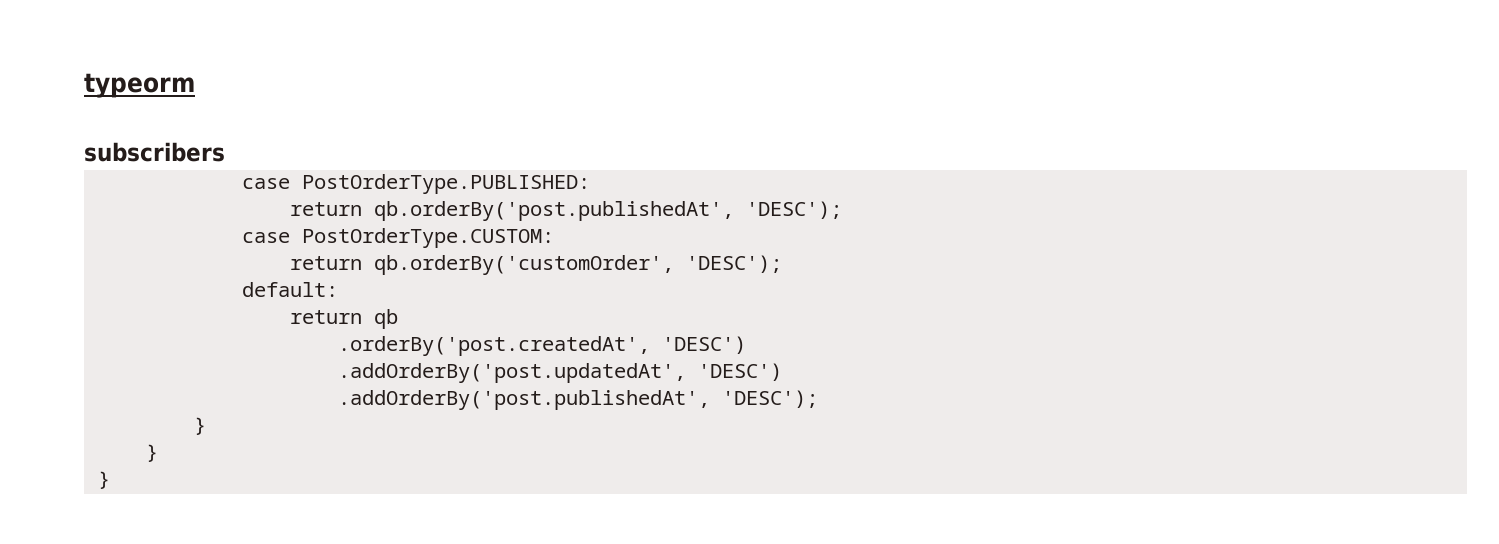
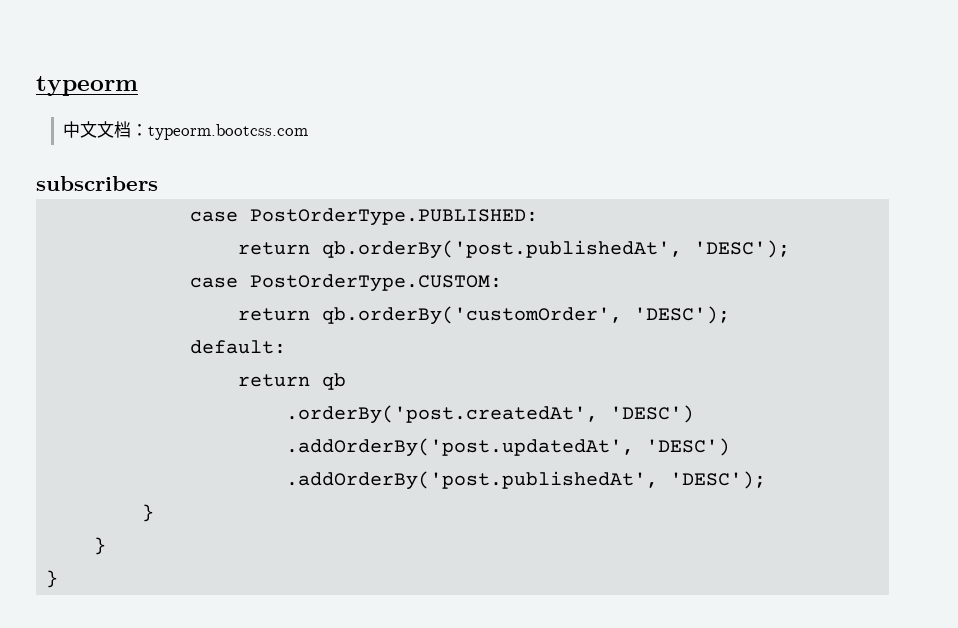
(195, 85) none -> [63,121,309,140] // 中文文档：typeorm.bootcss.com

